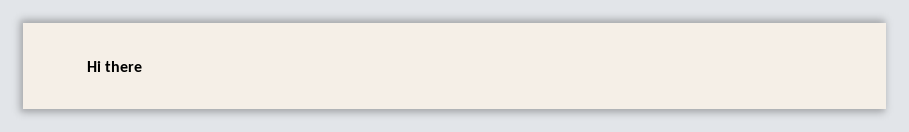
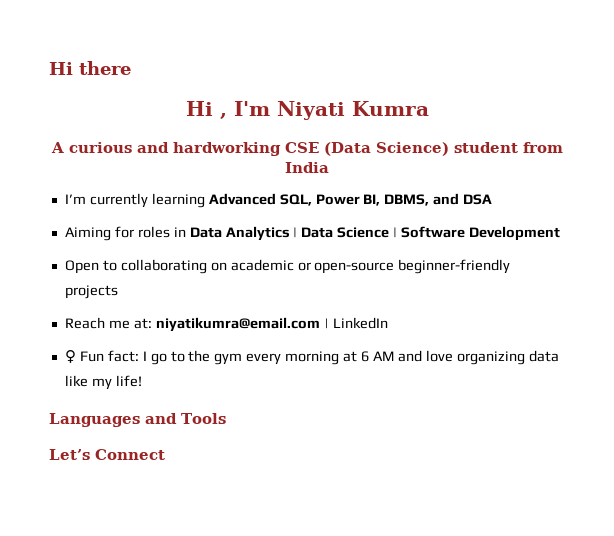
(143, 66) none -> [185,101,429,120] [50,142,563,156] [285,162,329,173] [64,193,493,208] [64,226,561,241] [64,259,511,274] [64,285,118,299] [64,317,388,332] [64,350,559,365] [64,375,142,390] [49,413,226,427] [49,449,165,460] // Hi , I'm Niyati Kumra // A curious and hardworking CSE (Data Science) student from India // I’m currently learning Advanced SQL, Power BI, DBMS, and DSA // Aiming for roles in Data Analytics | Data Science | Software Development // Open to collaborating on academic or open-source beginner-friendly projects // Reach me at: niyatikumra@email.com | LinkedIn // ♀ Fun fact: I go to the gym every morning at 6 AM and love organizing data like my life! // Languages and Tools // Let’s Connect

